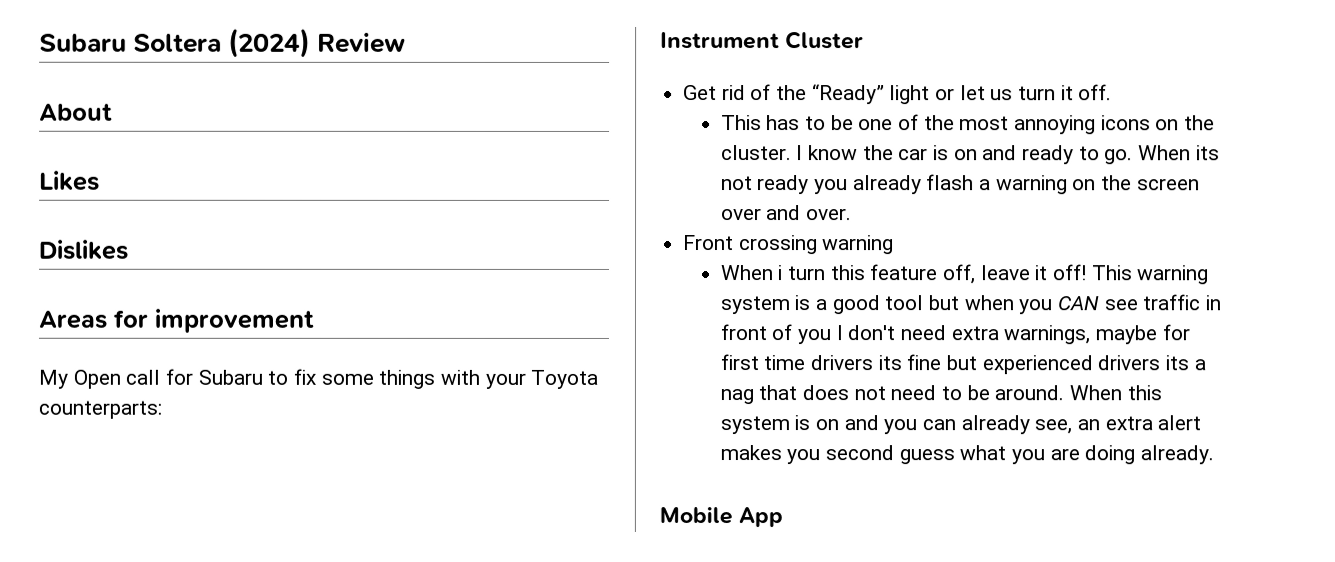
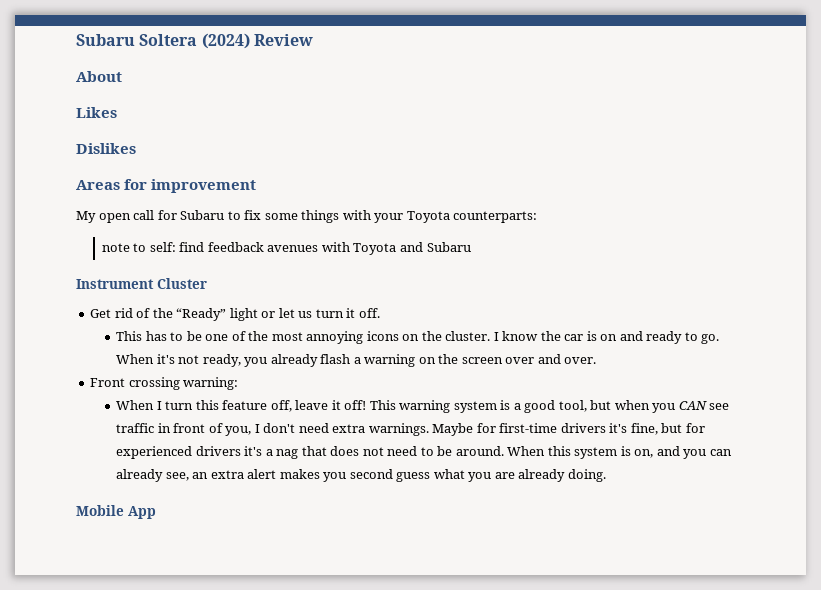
[72,369,121,389] Open -> [98,213,131,223] open
(162, 409) none -> [101,242,471,255] // note to self: find feedback avenues with Toyota and Subaru
[1195,145,1220,161] [720,175,810,195] its not ready -> [156,354,241,367] it's not ready,
[822,235,895,255] [720,265,784,281] warning // When i -> [183,377,239,390] [116,400,162,410] warning: // When I
[884,295,924,311] tool -> [558,400,587,412] tool,
[796,329,831,345] you -> [225,426,252,436] you,
[1003,324,1190,345] [719,354,977,371] warnings, maybe for first time drivers its fine but -> [368,423,705,436] warnings. Maybe for first-time drivers it's fine, but for
[1164,355,1189,371] its -> [244,446,263,456] it's
[814,419,839,431] on -> [634,449,654,458] on,
[1084,445,1214,465] doing already. -> [518,469,606,482] already doing.

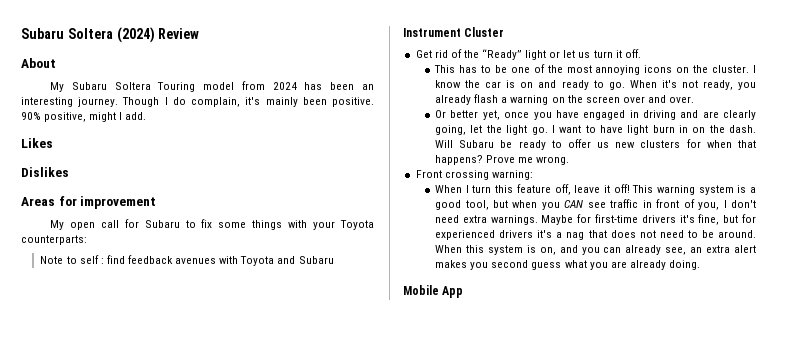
(122, 76) none -> [49,81,374,92] [21,97,374,107] [21,112,147,122] // My Subaru Soltera Touring model from 2024 has been an interesting journey. Though I do complain, it's mainly been positive. 90% positive, might I add.
[101,242,176,252] note to self: -> [40,255,104,264] Note to self :
(597, 360) none -> [435,110,756,120] [435,125,756,135] [435,139,756,150] [435,155,570,165] // Or better yet, once you have engaged in driving and are clearly going, let the light go. I want to have light burn in on the dash. Will Subaru be ready to offer us new clusters for when that happens? Prove me wrong.

